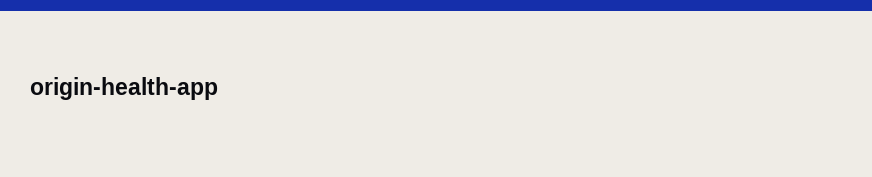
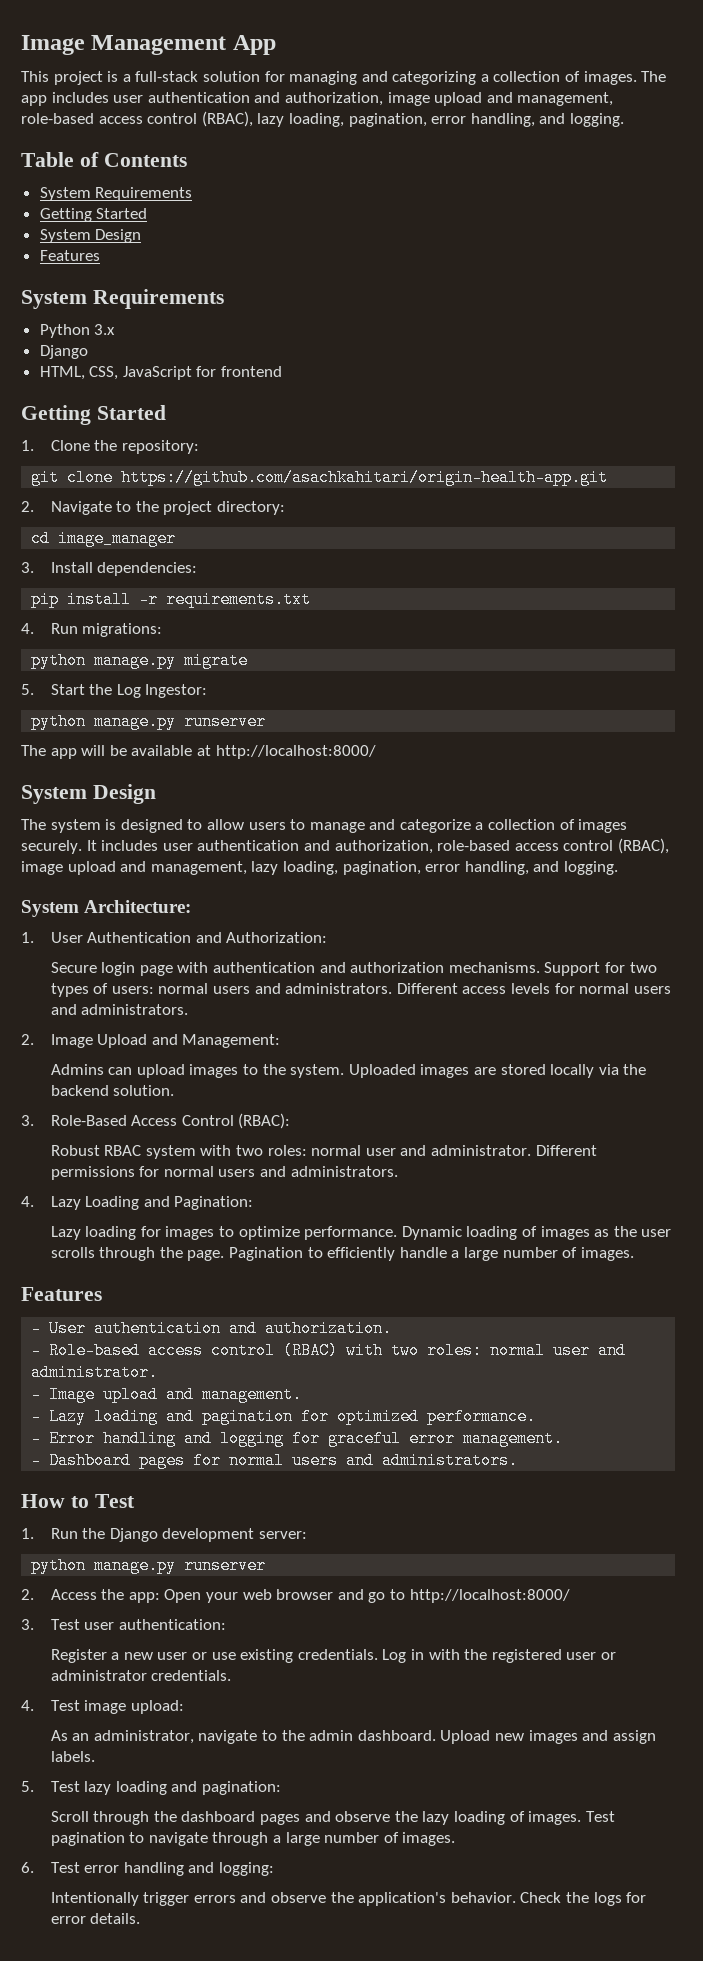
[30,77,218,100] origin-health-app -> [21,35,276,55] [21,71,667,85] [21,92,614,106] [21,111,624,127] [21,152,187,167] [39,187,193,201] [39,208,148,222] [39,229,142,243] [39,250,100,261] [21,289,224,309] [39,324,116,338] [39,345,88,359] [39,366,283,380] [21,405,166,425] [21,440,199,454] [31,469,609,486] [21,501,286,515] [31,530,177,547] [21,562,198,576] [31,591,312,608] [21,623,163,637] [31,652,249,669] [21,684,208,698] [31,713,267,730] [21,745,376,759] [21,784,156,804] [21,819,628,833] [21,838,669,854] [21,861,618,875] [21,900,192,917] [21,932,328,943] [50,962,657,976] [50,983,671,997] [50,1004,189,1015] [21,1034,281,1048] [50,1064,647,1078] [50,1085,175,1096] [21,1113,291,1129] [50,1145,597,1159] [50,1166,398,1180] [21,1196,254,1210] [50,1226,672,1240] [50,1247,634,1261] [21,1287,102,1301] [31,1320,393,1337] [31,1342,627,1359] [31,1364,159,1381] [31,1386,303,1403] [31,1408,537,1425] [31,1430,564,1447] [31,1452,519,1469] [21,1494,135,1508] [21,1528,308,1542] [31,1557,267,1574] [21,1589,570,1603] [21,1619,226,1630] [50,1649,616,1663] [50,1670,232,1681] [21,1700,184,1714] [50,1730,656,1744] [50,1751,95,1762] [21,1781,282,1795] [50,1811,615,1825] [50,1832,456,1846] [21,1862,275,1876] [50,1892,647,1906] [50,1913,141,1924] Image Management App // This project is a full-stack solution for managing and categorizing a collection of images. The app includes user authentication and authorization, image upload and management, role-based access control (RBAC), lazy loading, pagination, error handling, and logging. // Table of Contents // System Requirements // Getting Started // System Design // Features // System Requirements // Python 3.x // Django // HTML, CSS, JavaScript for frontend // Getting Started // 1. Clone the repository: // git clone https://github.com/asachkahitari/origin-health-app.git // 2. Navigate to the project directory: // cd image_manager // 3. Install dependencies: // pip install -r requirements.txt // 4. Run migrations: // python manage.py migrate // 5. Start the Log Ingestor: // python manage.py runserver // The app will be available at http://localhost:8000/ // System Design // The system is designed to allow users to manage and categorize a collection of images securely. It includes user authentication and authorization, role-based access control (RBAC), image upload and management, lazy loading, pagination, error handling, and logging. // System Architecture: // 1. User Authentication and Authorization: // Secure login page with authentication and authorization mechanisms. Support for two types of users: normal users and administrators. Different access levels for normal users and administrators. // 2. Image Upload and Management: // Admins can upload images to the system. Uploaded images are stored locally via the backend solution. // 3. Role-Based Access Control (RBAC): // Robust RBAC system with two roles: normal user and administrator. Different permissions for normal users and administrators. // 4. Lazy Loading and Pagination: // Lazy loading for images to optimize performance. Dynamic loading of images as the user scrolls through the page. Pagination to efficiently handle a large number of images. // Features // - User authentication and authorization. // - Role-based access control (RBAC) with two roles: normal user and administrator. // - Image upload and management. // - Lazy loading and pagination for optimized performance. // - Error handling and logging for graceful error management. // - Dashboard pages for normal users and administrators. // How to Test // 1. Run the Django development server: // python manage.py runserver // 2. Access the app: Open your web browser and go to http://localhost:8000/ // 3. Test user authentication: // Register a new user or use existing credentials. Log in with the registered user or administrator credentials. // 4. Test image upload: // As an administrator, navigate to the admin dashboard. Upload new images and assign labels. // 5. Test lazy loading and pagination: // Scroll through the dashboard pages and observe the lazy loading of images. Test pagination to navigate through a large number of images. // 6. Test error handling and logging: // Intentionally trigger errors and observe the application's behavior. Check the logs for error details.

